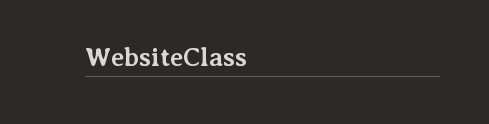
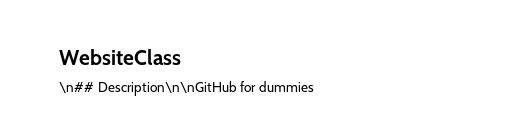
(247, 56) none -> [59,81,314,96] // \n## Description\n\nGitHub for dummies

